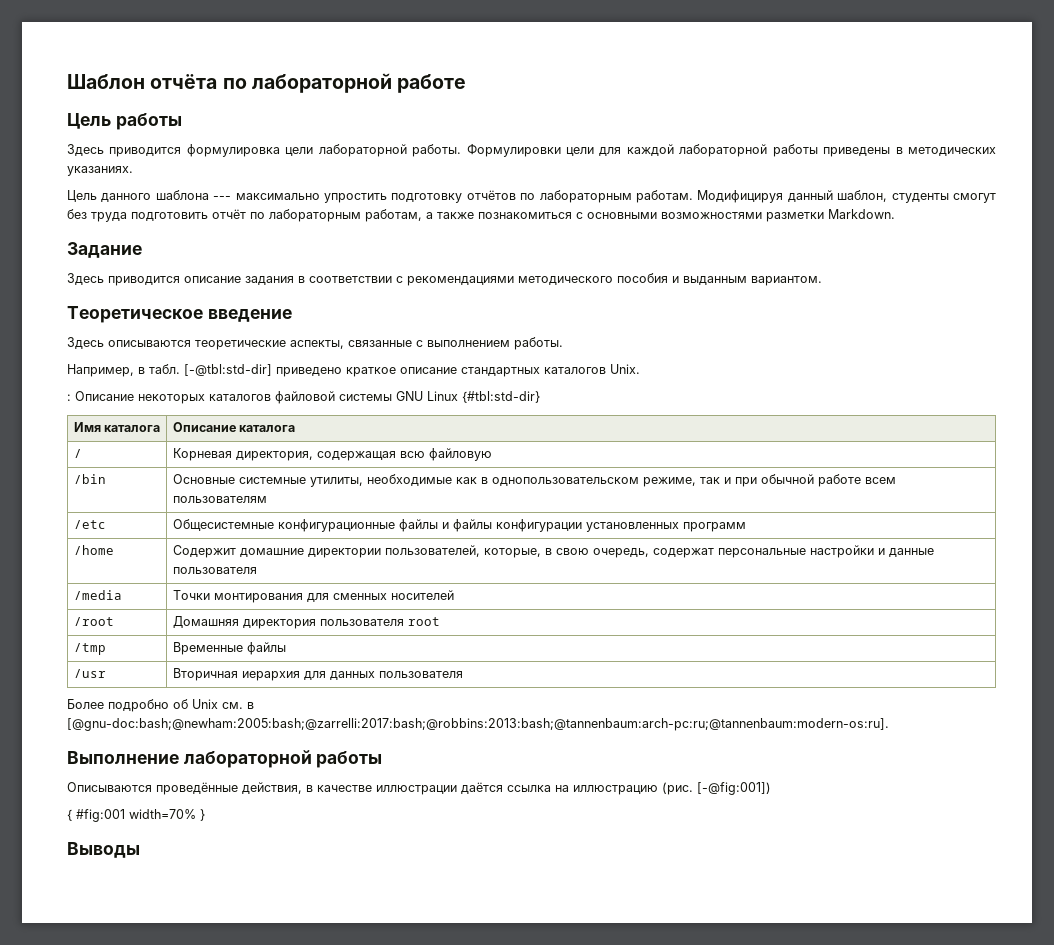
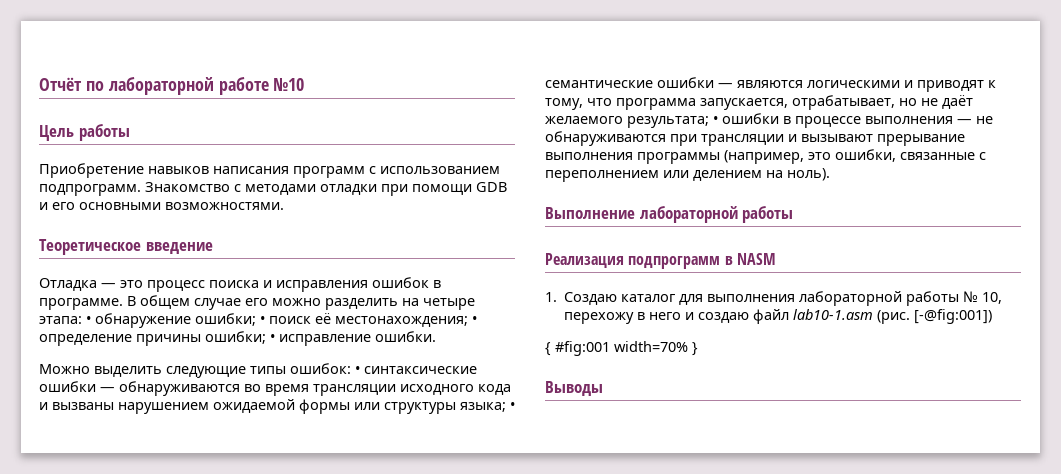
[67,74,218,89] Шаблон отчёта -> [39,77,82,91] Отчёт
(467, 83) none -> [273,78,305,91] №10
[67,144,997,157] [67,166,133,176] [67,190,996,203] [67,209,895,222] [67,242,142,258] [67,273,822,286] [67,306,292,323] [67,337,563,350] [67,364,640,377] [67,391,540,404] [73,422,161,432] [172,422,296,432] [73,449,82,458] [172,448,492,461] [73,474,106,484] [172,474,896,487] [172,496,267,503] [73,520,106,529] [172,519,746,532] [73,545,114,555] [172,545,934,558] [172,567,257,574] [73,590,122,600] [172,590,454,603] [73,617,114,626] [172,616,440,629] [73,643,106,655] [172,642,286,655] [73,669,106,678] [172,668,463,681] [67,699,254,712] [67,718,889,731] [67,750,383,768] [67,782,658,795] Здесь приводится формулировка цели лабораторной работы. Формулировки цели для каждой лабораторной работы приведены в методических указаниях. // Цель данного шаблона --- максимально упростить подготовку отчётов по лабораторным работам. Модифицируя данный шаблон, студенты смогут без труда подготовить отчёт по лабораторным работам, а также познакомиться с основными возможностями разметки Markdown. // Задание // Здесь приводится описание задания в соответствии с рекомендациями методического пособия и выданным вариантом. // Теоретическое введение // Здесь описываются теоретические аспекты, связанные с выполнением работы. // Например, в табл. [-@tbl:std-dir] приведено краткое описание стандартных каталогов Unix. // : Описание некоторых каталогов файловой системы GNU Linux {#tbl:std-dir} // Имя каталога | Описание каталога // / | Корневая директория, содержащая всю файловую // /bin | Основные системные утилиты, необходимые как в однопользовательском режиме, так и при обычной работе всем пользователям // /etc | Общесистемные конфигурационные файлы и файлы конфигурации установленных программ // /home | Содержит домашние директории пользователей, которые, в свою очередь, содержат персональные настройки и данные пользователя // /media | Точки монтирования для сменных носителей // /root | Домашняя директория пользователя root // /tmp | Временные файлы // /usr | Вторичная иерархия для данных пользователя // Более подробно об Unix см. в [@gnu-doc:bash;@newham:2005:bash;@zarrelli:2017:bash;@robbins:2013:bash;@tannenbaum:arch-pc:ru;@tannenbaum:modern-os:ru]. // Выполнение лабораторной работы // Описываются проведённые действия, в качестве иллюстрации даётся ссылка на иллюстрацию -> [39,163,500,178] [39,182,507,196] [39,202,284,210] [39,239,213,255] [39,277,441,292] [39,295,475,310] [39,313,477,328] [39,331,436,346] [39,363,477,378] [39,381,511,396] [39,399,515,414] [545,77,996,92] [545,95,973,110] [545,113,993,128] [545,131,965,146] [545,149,986,164] [545,168,830,182] [545,206,794,223] [545,253,776,269] [545,291,1003,306] [564,309,874,324] Приобретение навыков написания программ с использованием подпрограмм. Знакомство с методами отладки при помощи GDB и его основными возможностями. // Теоретическое введение // Отладка — это процесс поиска и исправления ошибок в программе. В общем случае его можно разделить на четыре этапа: • обнаружение ошибки; • поиск её местонахождения; • определение причины ошибки; • исправление ошибки. // Можно выделить следующие типы ошибок: • синтаксические ошибки — обнаруживаются во время трансляции исходного кода и вызваны нарушением ожидаемой формы или структуры языка; • семантические ошибки — являются логическими и приводят к тому, что программа запускается, отрабатывает, но не даёт желаемого результата; • ошибки в процессе выполнения — не обнаруживаются при трансляции и вызывают прерывание выполнения программы (например, это ошибки, связанные с переполнением или делением на ноль). // Выполнение лабораторной работы // Реализация подпрограмм в NASM // 1. Создаю каталог для выполнения лабораторной работы № 10, перехожу в него и создаю файл lab10-1.asm

